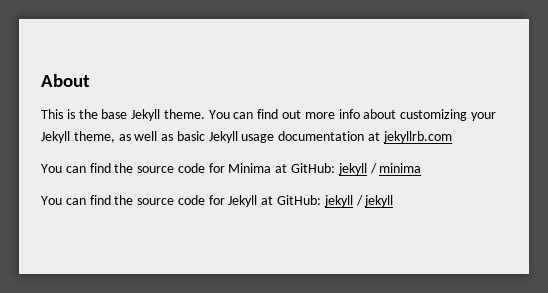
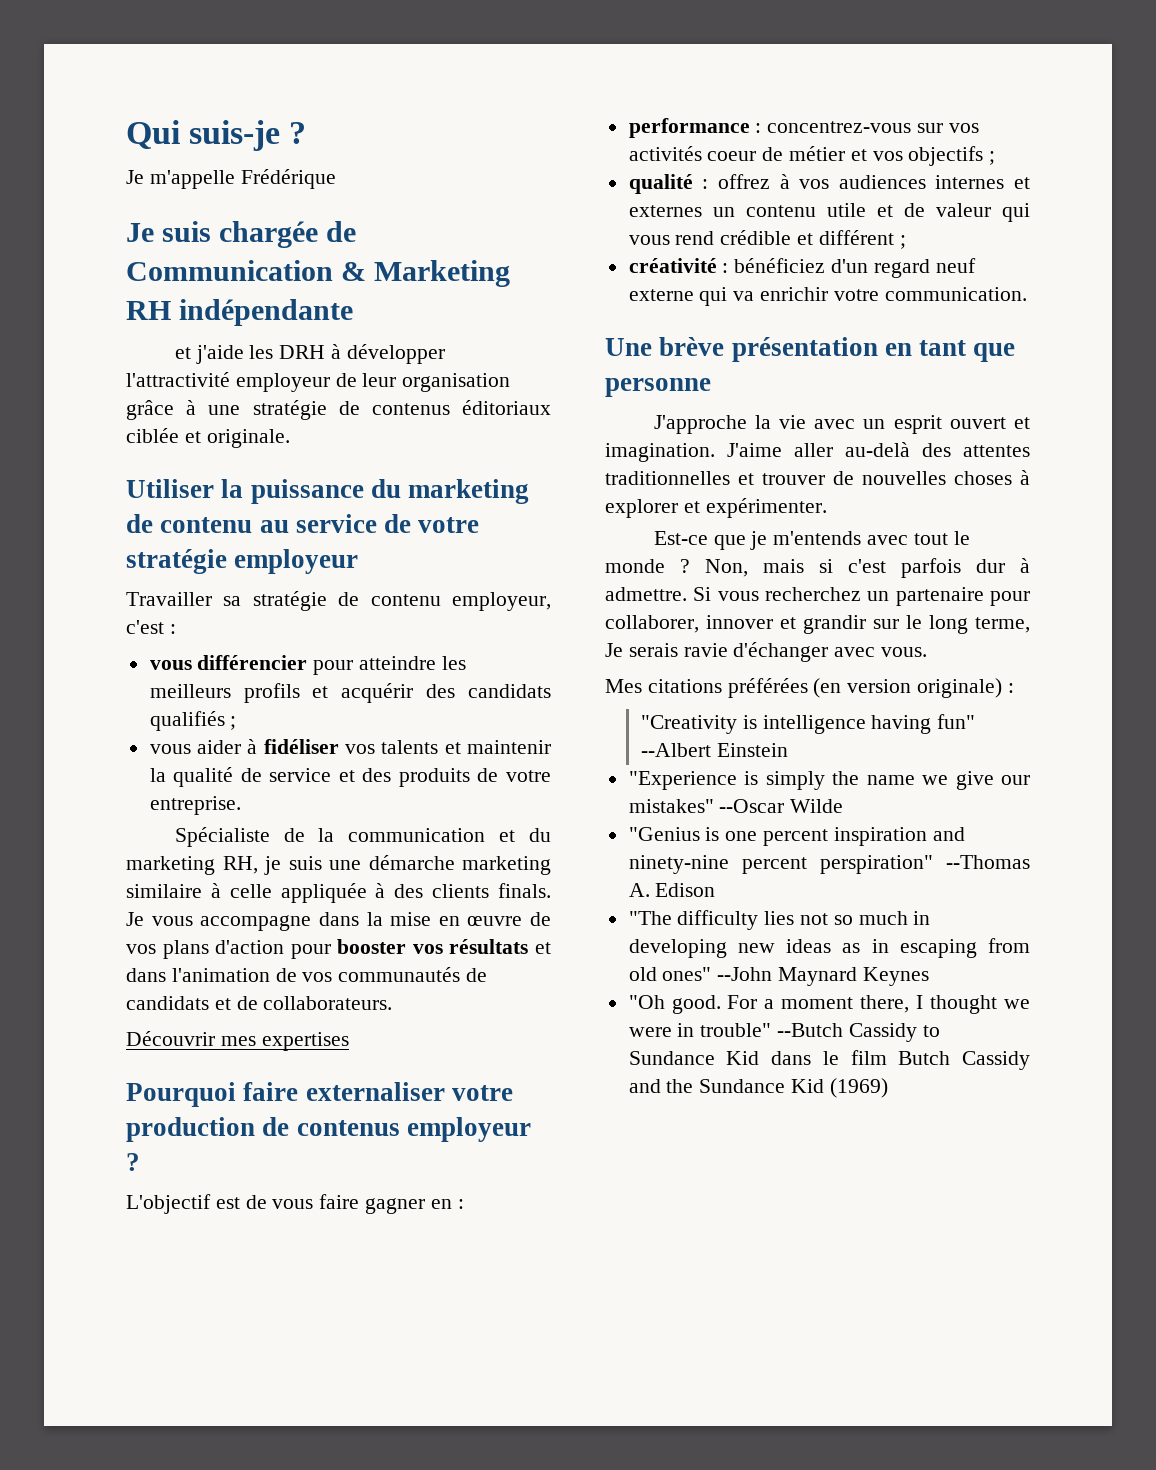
[41,74,90,87] [41,109,496,121] [41,131,452,143] [41,163,422,175] [41,195,394,207] About // This is the base Jekyll theme. You can find out more info about customizing your Jekyll theme, as well as basic Jekyll usage documentation at jekyllrb.com // You can find the source code for Minima at GitHub: jekyll / minima // You can find the source code for Jekyll at GitHub: jekyll / jekyll -> [126,120,307,151] [126,169,336,189] [126,221,357,248] [126,260,511,287] [126,299,354,326] [174,344,445,364] [126,372,511,392] [126,400,551,420] [126,428,290,448] [126,479,530,504] [126,514,480,533] [126,549,359,574] [126,591,551,611] [126,620,176,634] [149,655,466,675] [149,683,551,703] [149,711,237,731] [149,739,551,754] [149,767,551,787] [149,796,241,815] [174,827,551,847] [126,855,551,875] [126,883,551,903] [126,912,551,931] [126,939,551,959] [126,967,488,982] [126,996,393,1010] [126,1031,349,1051] [126,1082,513,1107] [126,1117,531,1142] [126,1153,140,1171] [126,1194,464,1214] [628,118,979,138] [628,146,996,166] [628,174,1030,194] [628,203,1030,222] [628,230,906,249] [628,258,976,278] [628,287,1027,306] [605,337,1016,362] [605,378,711,397] [653,415,1030,434] [605,442,1030,462] [605,470,1030,485] [605,498,827,518] [653,531,970,550] [605,558,1030,578] [605,587,1030,606] [605,615,1030,634] [605,642,928,662] [605,678,1014,698] [641,714,976,734] [641,743,788,757] [628,771,1030,790] [628,799,844,813] [628,827,965,846] [628,855,1030,874] [628,883,716,897] [628,910,931,930] [628,938,1030,958] [628,967,929,986] [628,995,1030,1014] [628,1023,940,1042] [628,1050,1030,1070] [628,1078,888,1098] Qui suis-je ? // Je m'appelle Frédérique // Je suis chargée de Communication & Marketing RH indépendante // et j'aide les DRH à développer l'attractivité employeur de leur organisation grâce à une stratégie de contenus éditoriaux ciblée et originale. // Utiliser la puissance du marketing de contenu au service de votre stratégie employeur // Travailler sa stratégie de contenu employeur, c'est : // vous différencier pour atteindre les meilleurs profils et acquérir des candidats qualifiés ; // vous aider à fidéliser vos talents et maintenir la qualité de service et des produits de votre entreprise. // Spécialiste de la communication et du marketing RH, je suis une démarche marketing similaire à celle appliquée à des clients finals. Je vous accompagne dans la mise en œuvre de vos plans d'action pour booster vos résultats et dans l'animation de vos communautés de candidats et de collaborateurs. // Découvrir mes expertises // Pourquoi faire externaliser votre production de contenus employeur ? // L'objectif est de vous faire gagner en : // performance : concentrez-vous sur vos activités coeur de métier et vos objectifs ; // qualité : offrez à vos audiences internes et externes un contenu utile et de valeur qui vous rend crédible et différent ; // créativité : bénéficiez d'un regard neuf externe qui va enrichir votre communication. // Une brève présentation en tant que personne // J'approche la vie avec un esprit ouvert et imagination. J'aime aller au-delà des attentes traditionnelles et trouver de nouvelles choses à explorer et expérimenter. // Est-ce que je m'entends avec tout le monde ? Non, mais si c'est parfois dur à admettre. Si vous recherchez un partenaire pour collaborer, innover et grandir sur le long terme, Je serais ravie d'échanger avec vous. // Mes citations préférées (en version originale) : // "Creativity is intelligence having fun" --Albert Einstein // "Experience is simply the name we give our mistakes" --Oscar Wilde // "Genius is one percent inspiration and ninety-nine percent perspiration" --Thomas A. Edison // "The difficulty lies not so much in developing new ideas as in escaping from old ones" --John Maynard Keynes // "Oh good. For a moment there, I thought we were in trouble" --Butch Cassidy to Sundance Kid dans le film Butch Cassidy and the Sundance Kid (1969)

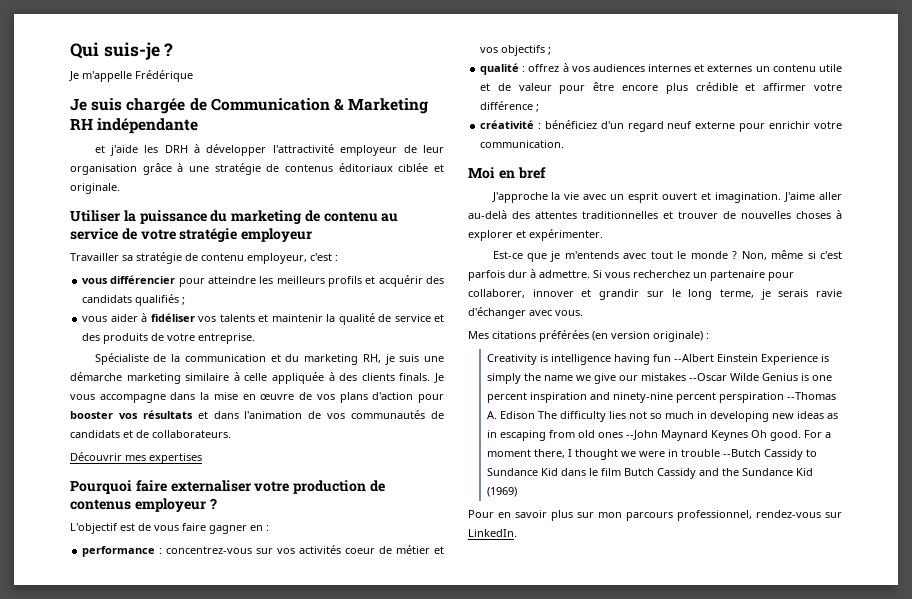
[1002,203,1030,222] [628,230,894,245] qui vous rend crédible et différent -> [559,82,842,94] [480,101,534,110] pour être encore plus crédible et affirmer votre différence
[699,287,755,306] qui va -> [739,123,766,132] pour
[605,337,1016,362] [605,378,711,397] Une brève présentation en tant que personne -> [468,167,546,179] Moi en bref
[763,559,804,573] mais -> [771,250,804,259] même
[605,643,623,657] Je -> [760,289,771,300] je
[641,715,738,734] "Creativity -> [486,354,537,365] Creativity
[937,714,976,729] fun" -> [652,354,671,362] fun
[628,771,737,790] // "Experience -> [760,354,818,365] Experience
[628,799,714,813] mistakes" -> [640,373,686,381] mistakes
[628,827,700,841] // "Genius -> [761,373,798,381] Genius
[819,855,933,874] perspiration" -> [718,392,784,403] perspiration
[628,911,672,925] // "The -> [537,411,557,419] The
[662,967,712,981] ones" -> [597,432,623,438] ones
[628,995,665,1009] // "Oh -> [750,430,767,438] Oh
[700,1023,772,1037] trouble" -> [680,449,720,457] trouble
(888, 1088) none -> [468,510,842,521] [468,529,517,537] // Pour en savoir plus sur mon parcours professionnel, rendez-vous sur LinkedIn.

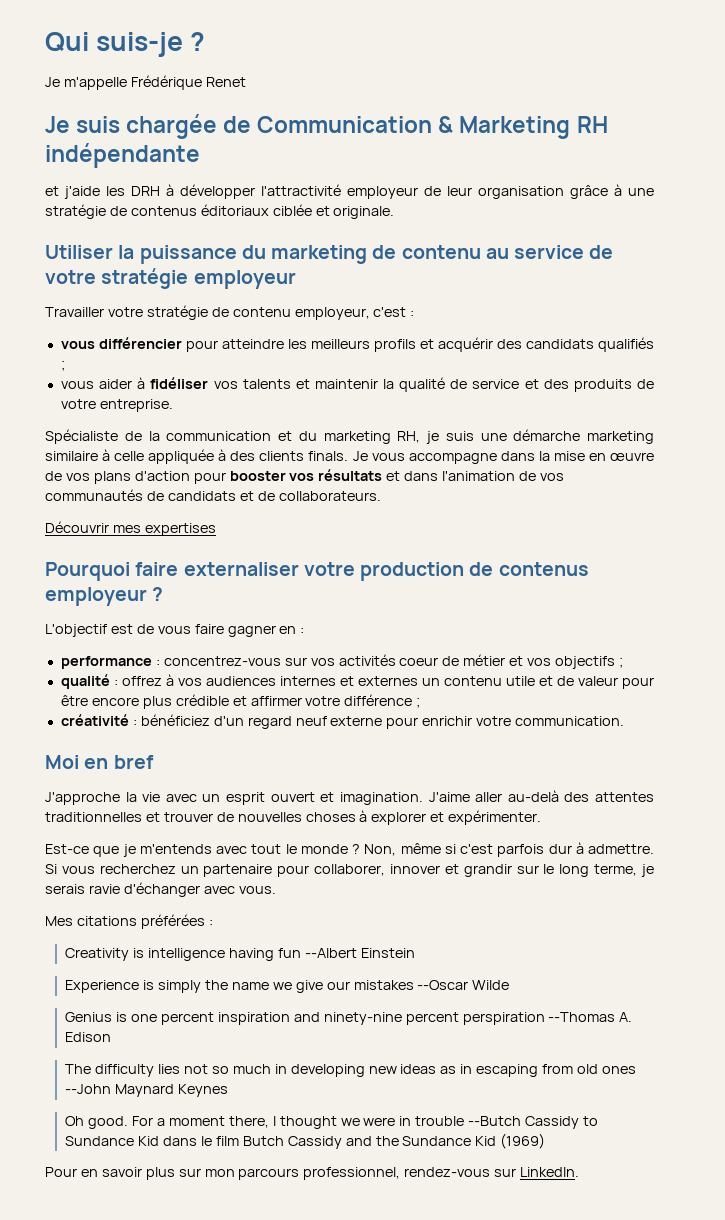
(193, 76) none -> [205,77,246,87] Renet
[122,255,133,261] sa -> [107,307,143,317] votre
[592,331,703,342] (en version originale) -> (205, 921) none
(758, 358) none -> (415, 953) //
(759, 377) none -> (510, 985) //
(535, 415) none -> (112, 1037) //
(748, 435) none -> (229, 1090) //

